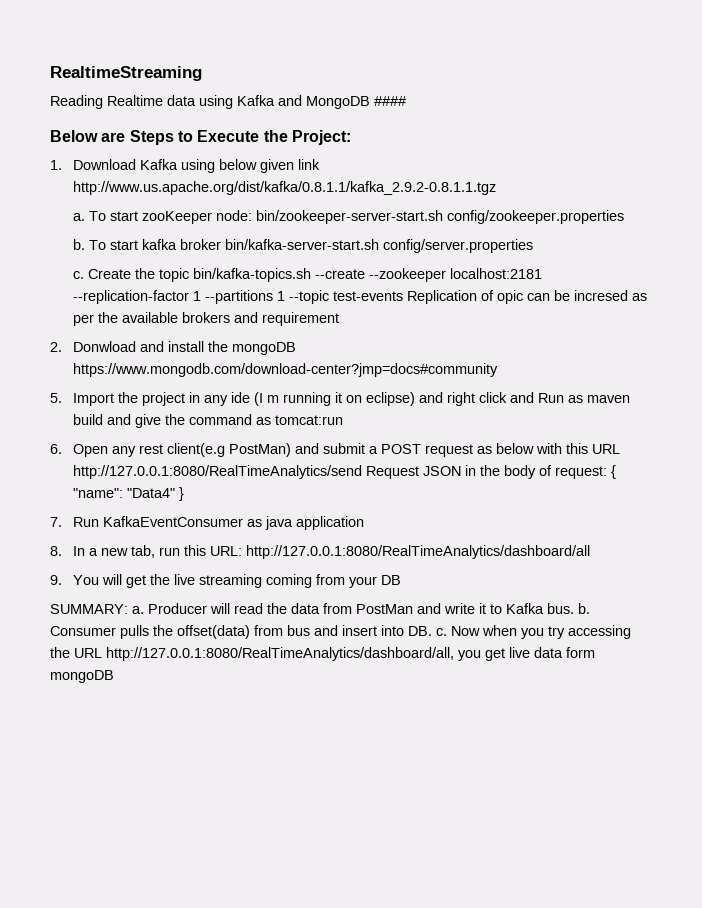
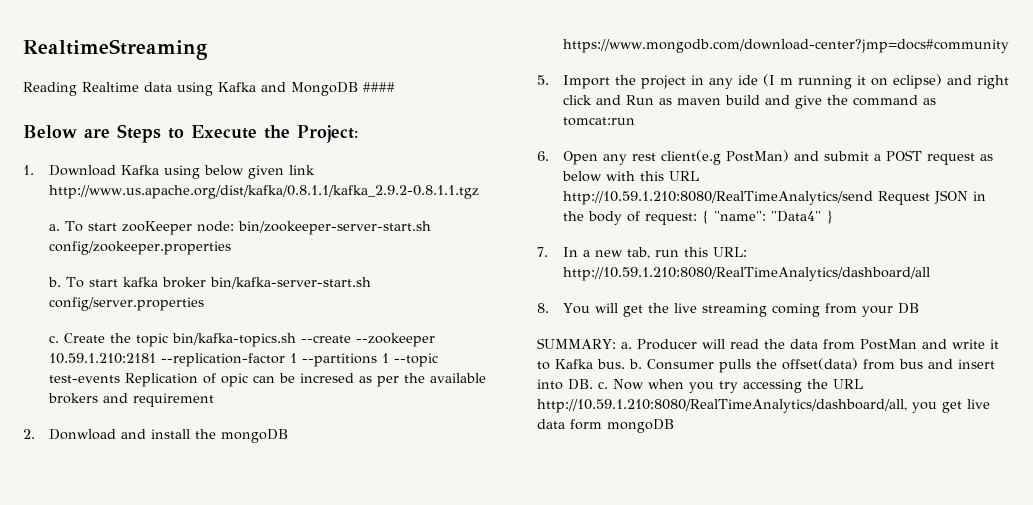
[449,268,542,279] localhost:2181 -> [49,353,157,364] 10.59.1.210:2181
[72,465,362,479] http://127.0.0.1:8080/RealTimeAnalytics/send -> [563,191,874,205] http://10.59.1.210:8080/RealTimeAnalytics/send
[72,516,364,530] [50,546,62,556] Run KafkaEventConsumer as java application // 8. -> (548, 252) none
[245,545,590,559] [50,575,62,585] http://127.0.0.1:8080/RealTimeAnalytics/dashboard/all // 9. -> [563,267,931,281] [537,303,549,313] http://10.59.1.210:8080/RealTimeAnalytics/dashboard/all // 8.
[106,647,454,661] http://127.0.0.1:8080/RealTimeAnalytics/dashboard/all, -> [537,399,907,413] http://10.59.1.210:8080/RealTimeAnalytics/dashboard/all,

